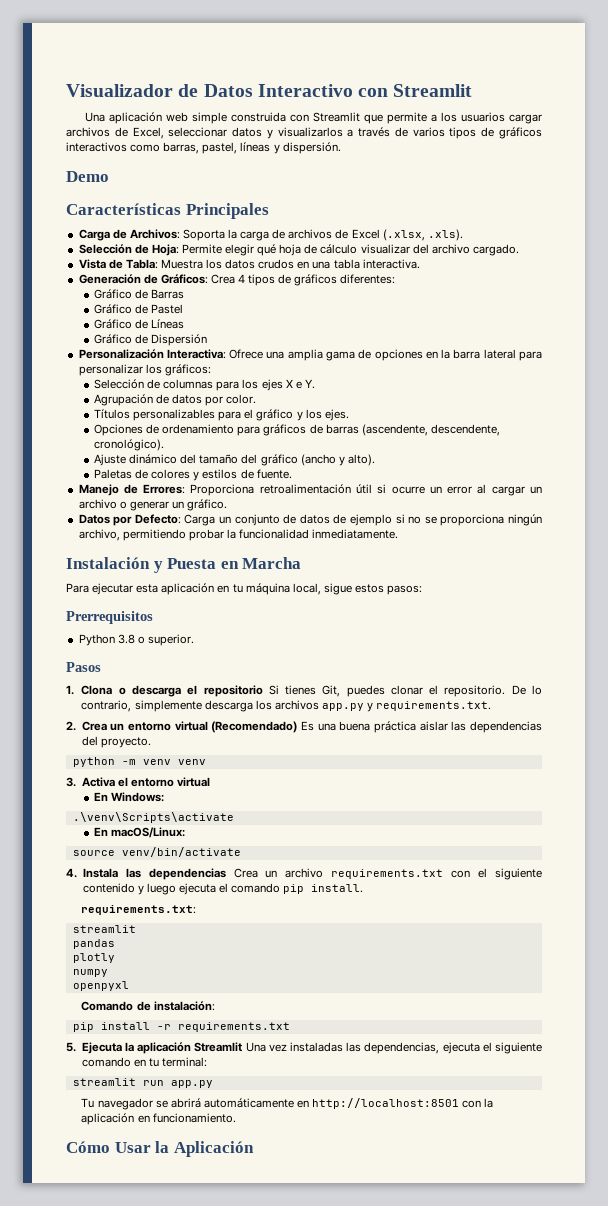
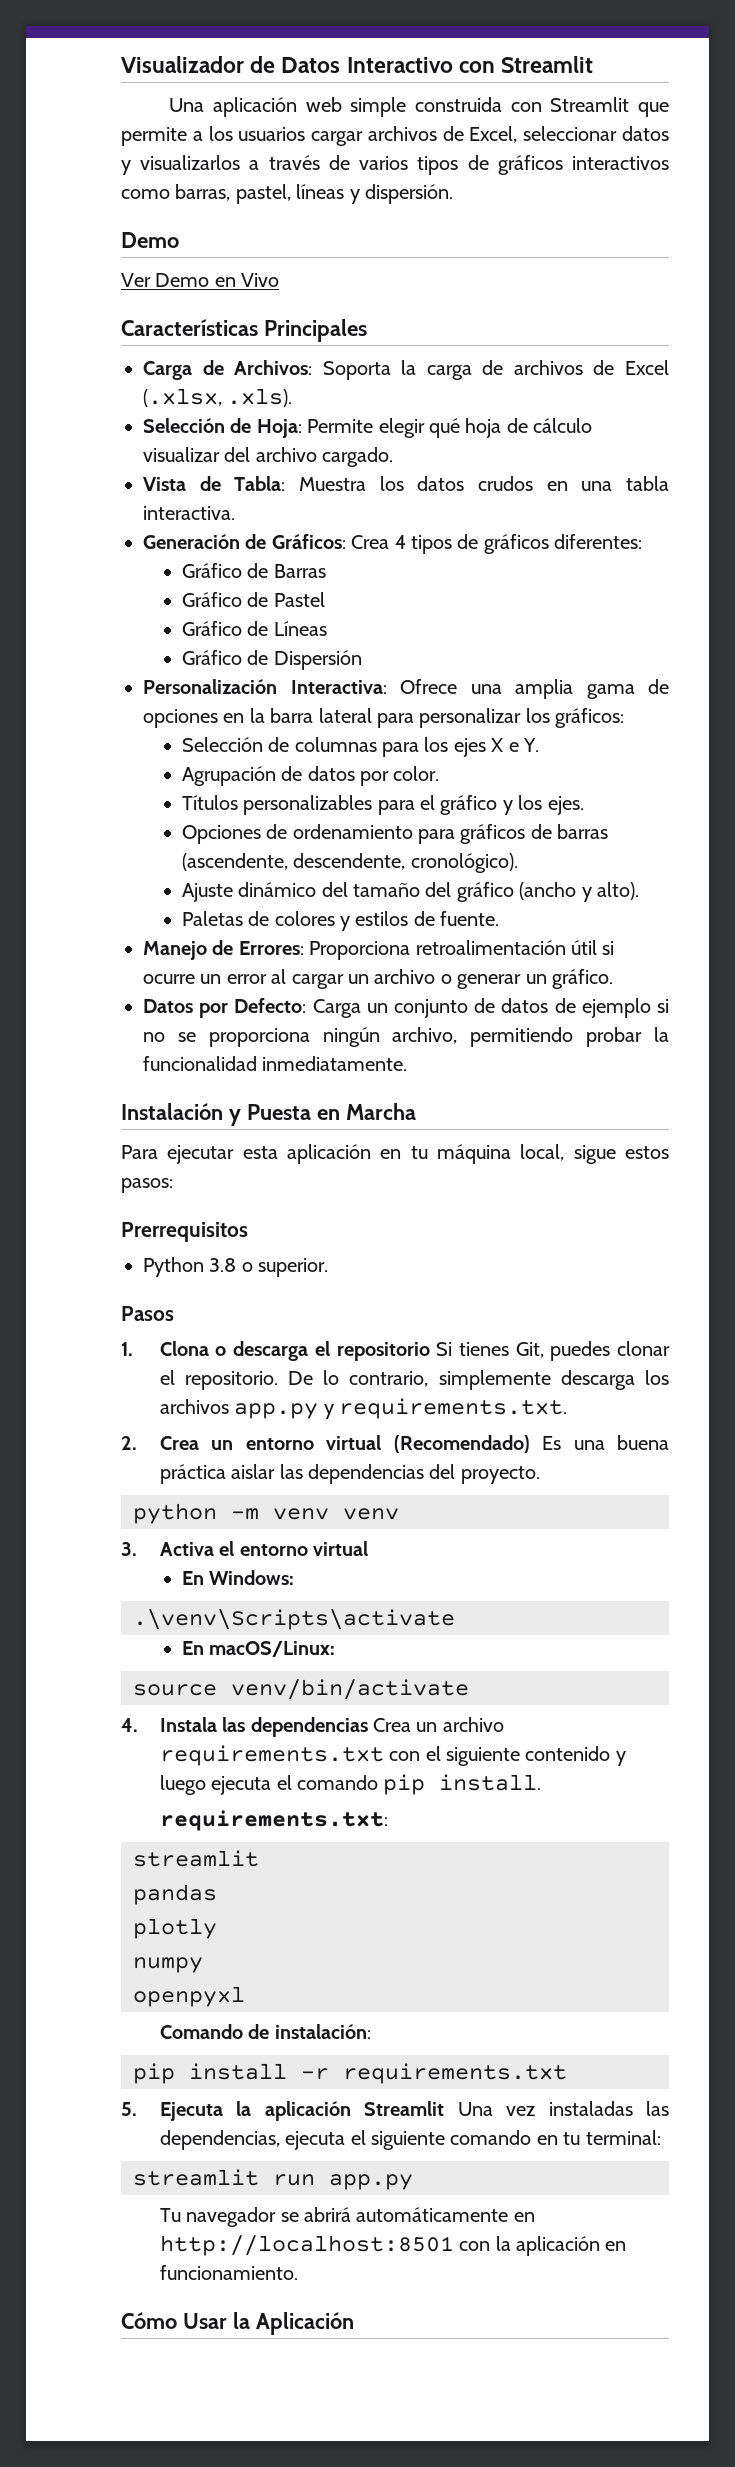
(109, 176) none -> [121,273,280,287] // Ver Demo en Vivo

